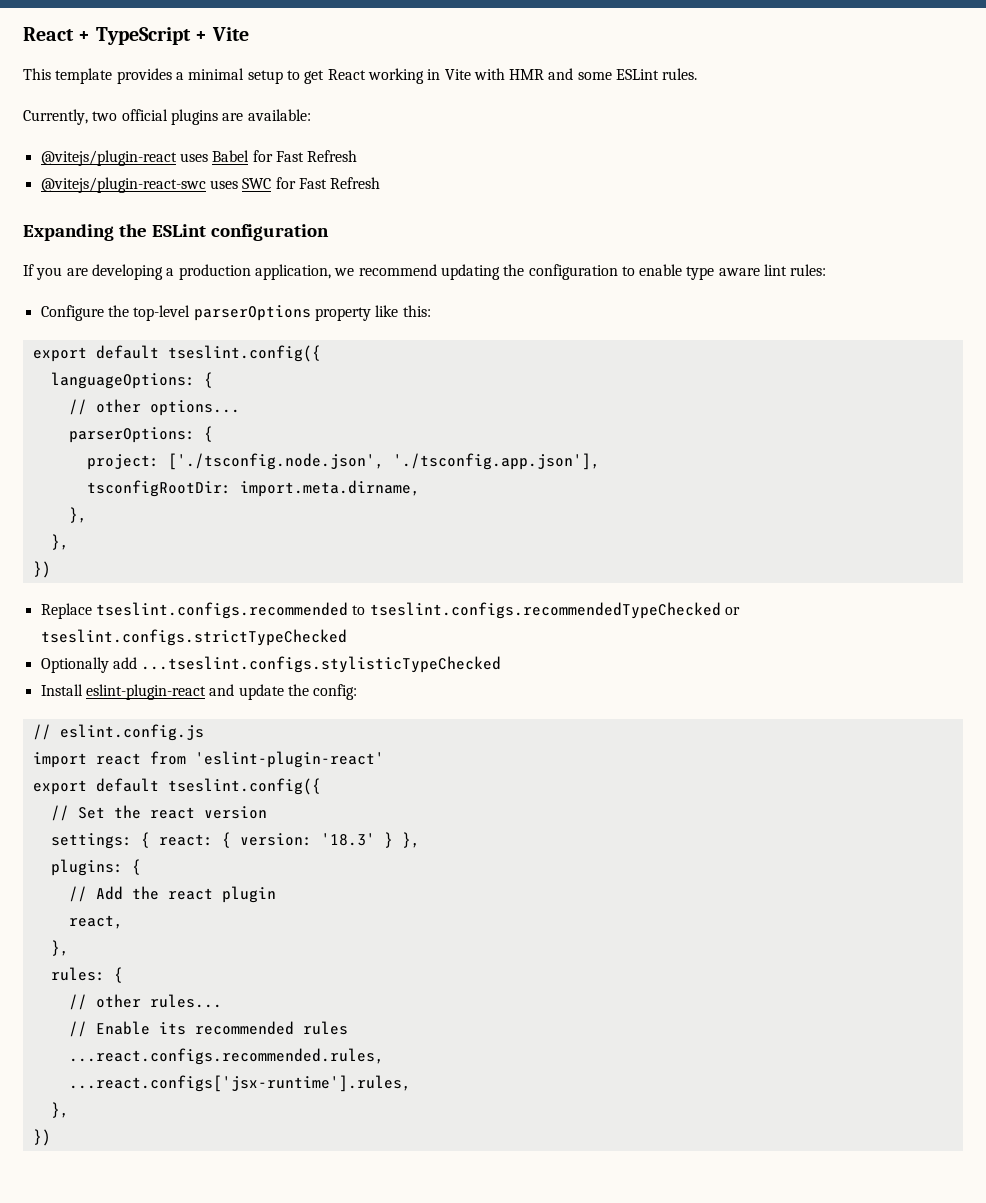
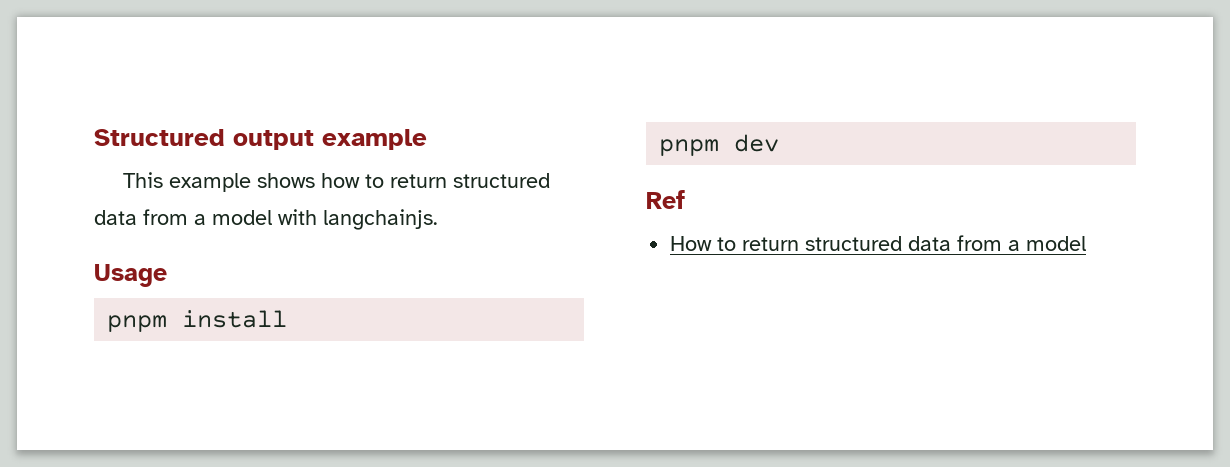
[23,27,249,45] [23,68,698,84] [23,109,311,125] [40,150,358,166] [40,177,381,193] [23,224,329,241] [23,264,827,280] [40,305,431,321] [32,345,321,362] [50,372,213,389] [68,399,240,416] [68,426,213,443] [86,453,600,470] [86,480,420,497] [68,507,87,523] [50,534,69,550] [32,561,51,578] [40,602,740,619] [40,629,347,646] [40,656,502,673] [40,684,358,700] [32,724,204,741] [32,751,384,768] [32,778,321,795] [50,805,267,821] [50,832,420,849] [50,859,141,876] [68,886,276,903] [68,915,123,929] [50,940,69,956] [50,967,123,983] [68,994,222,1010] [68,1021,348,1037] [68,1048,384,1065] [68,1075,411,1092] [50,1102,69,1118] [32,1129,51,1146] React + TypeScript + Vite // This template provides a minimal setup to get React working in Vite with HMR and some ESLint rules. // Currently, two official plugins are available: // @vitejs/plugin-react uses Babel for Fast Refresh // @vitejs/plugin-react-swc uses SWC for Fast Refresh // Expanding the ESLint configuration // If you are developing a production application, we recommend updating the configuration to enable type aware lint rules: // Configure the top-level parserOptions property like this: // export default tseslint.config({ // languageOptions: { // // other options... // parserOptions: { // project: ['./tsconfig.node.json', './tsconfig.app.json'], // tsconfigRootDir: import.meta.dirname, // }, // }, // }) // Replace tseslint.configs.recommended to tseslint.configs.recommendedTypeChecked or tseslint.configs.strictTypeChecked // Optionally add ...tseslint.configs.stylisticTypeChecked // Install eslint-plugin-react and update the config: // // eslint.config.js // import react from 'eslint-plugin-react' // export default tseslint.config({ // // Set the react version // settings: { react: { version: '18.3' } }, // plugins: { // // Add the react plugin // react, // }, // rules: { // // other rules... // // Enable its recommended rules // ...react.configs.recommended.rules, // ...react.configs['jsx-runtime'].rules, // }, // }) -> [94,129,427,150] [122,172,550,192] [94,209,438,230] [94,264,167,287] [107,310,288,332] [659,134,780,156] [646,190,685,209] [670,235,1087,251] Structured output example // This example shows how to return structured data from a model with langchainjs. // Usage // pnpm install // pnpm dev // Ref // How to return structured data from a model

